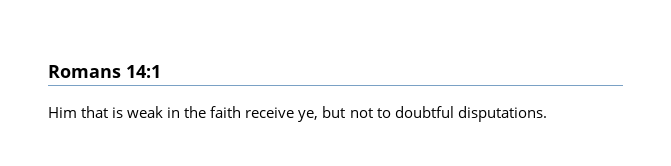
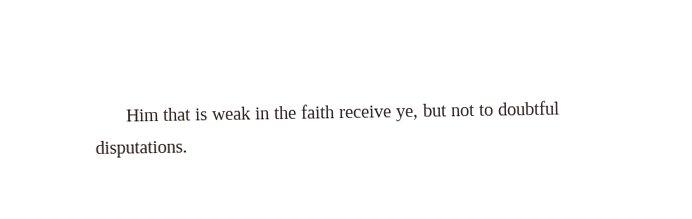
[48,65,161,78] Romans 14:1 // -> (125, 115) none

